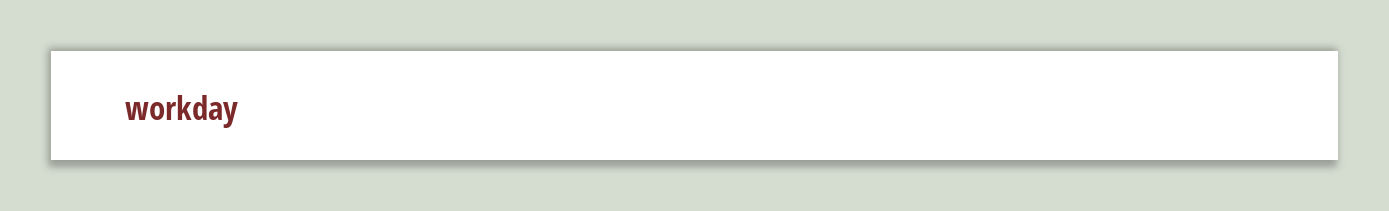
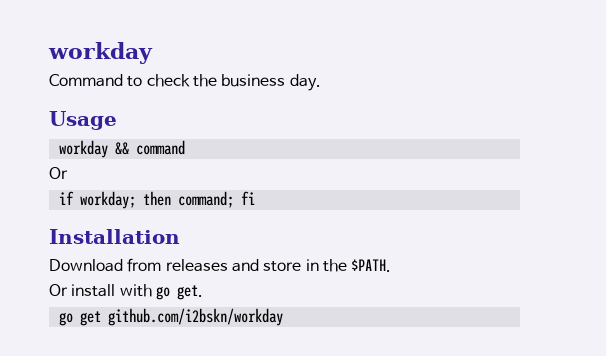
[125,95,238,128] workday -> [48,42,153,64] [49,74,321,91] [49,111,117,130] [58,140,185,158] [49,167,68,179] [58,191,255,209] [49,229,180,244] [49,258,392,272] [49,284,203,300] [58,308,283,326] workday // Command to check the business day. // Usage // workday && command // Or // if workday; then command; fi // Installation // Download from releases and store in the $PATH. // Or install with go get. // go get github.com/i2bskn/workday

